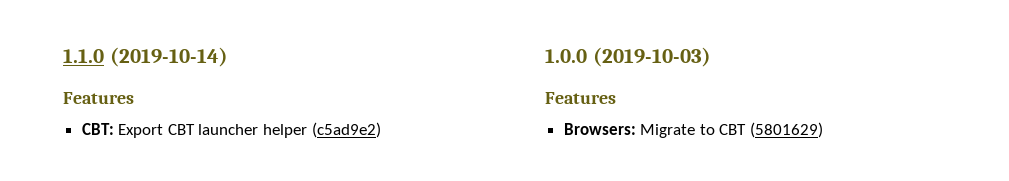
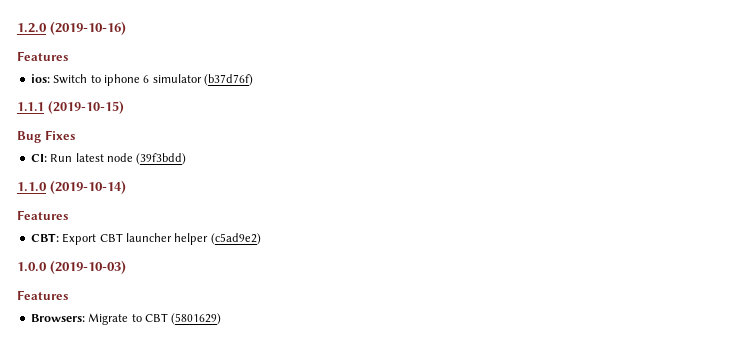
(63, 56) none -> [17,21,126,35] [17,51,68,61] [30,74,253,86] [17,101,124,114] [17,130,75,143] [30,153,187,165] 1.2.0 (2019-10-16) // Features // ios: Switch to iphone 6 simulator (b37d76f) // 1.1.1 (2019-10-15) // Bug Fixes // CI: Run latest node (39f3bdd) //

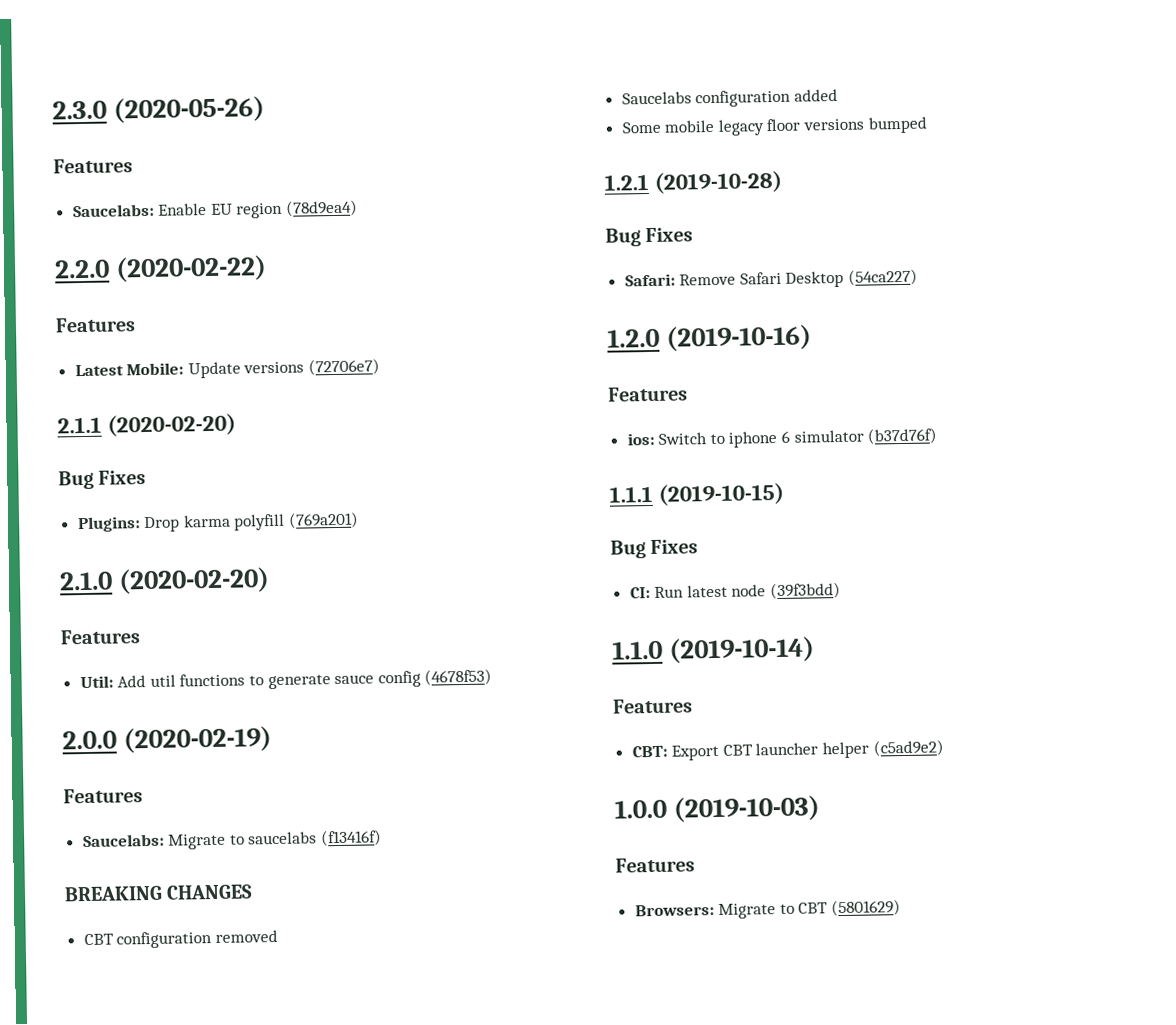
(17, 28) none -> [52,96,266,124] [53,158,133,174] [72,199,359,219] [54,255,268,283] [55,317,136,333] [74,358,381,379] [57,413,237,437] [58,470,147,490] [77,511,360,533] [59,567,271,595] [60,629,141,645] [79,668,493,690] [62,726,273,754] [63,788,143,804] [82,829,383,850] [64,884,254,902] [83,929,278,949] [621,88,838,108] [621,116,928,136] [604,170,783,194] [605,227,694,247] [624,268,919,288] 2.3.0 (2020-05-26) // Features // Saucelabs: Enable EU region (78d9ea4) // 2.2.0 (2020-02-22) // Features // Latest Mobile: Update versions (72706e7) // 2.1.1 (2020-02-20) // Bug Fixes // Plugins: Drop karma polyfill (769a201) // 2.1.0 (2020-02-20) // Features // Util: Add util functions to generate sauce config (4678f53) // 2.0.0 (2020-02-19) // Features // Saucelabs: Migrate to saucelabs (f13416f) // BREAKING CHANGES // CBT configuration removed // Saucelabs configuration added // Some mobile legacy floor versions bumped // 1.2.1 (2019-10-28) // Bug Fixes // Safari: Remove Safari Desktop (54ca227) //

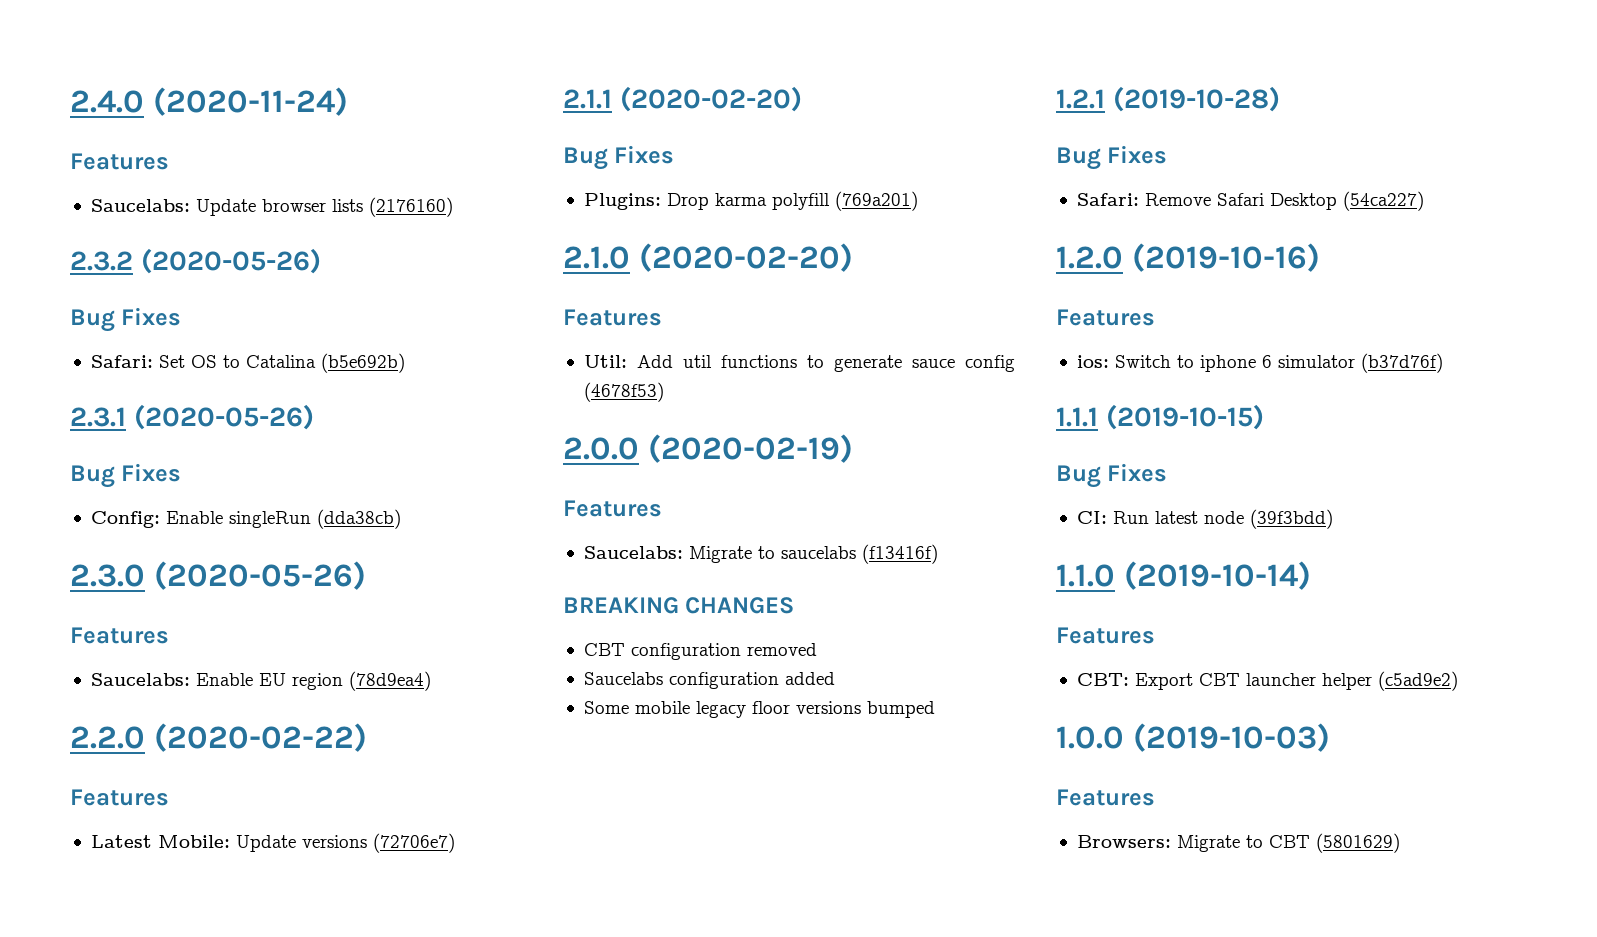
(52, 110) none -> [70,87,348,116] [70,153,169,170] [90,197,453,217] [70,248,321,274] [70,307,182,332] [90,353,405,373] [70,404,314,430] [70,463,182,488] [90,509,401,529] 2.4.0 (2020-11-24) // Features // Saucelabs: Update browser lists (2176160) // 2.3.2 (2020-05-26) // Bug Fixes // Safari: Set OS to Catalina (b5e692b) // 2.3.1 (2020-05-26) // Bug Fixes // Config: Enable singleRun (dda38cb) //

